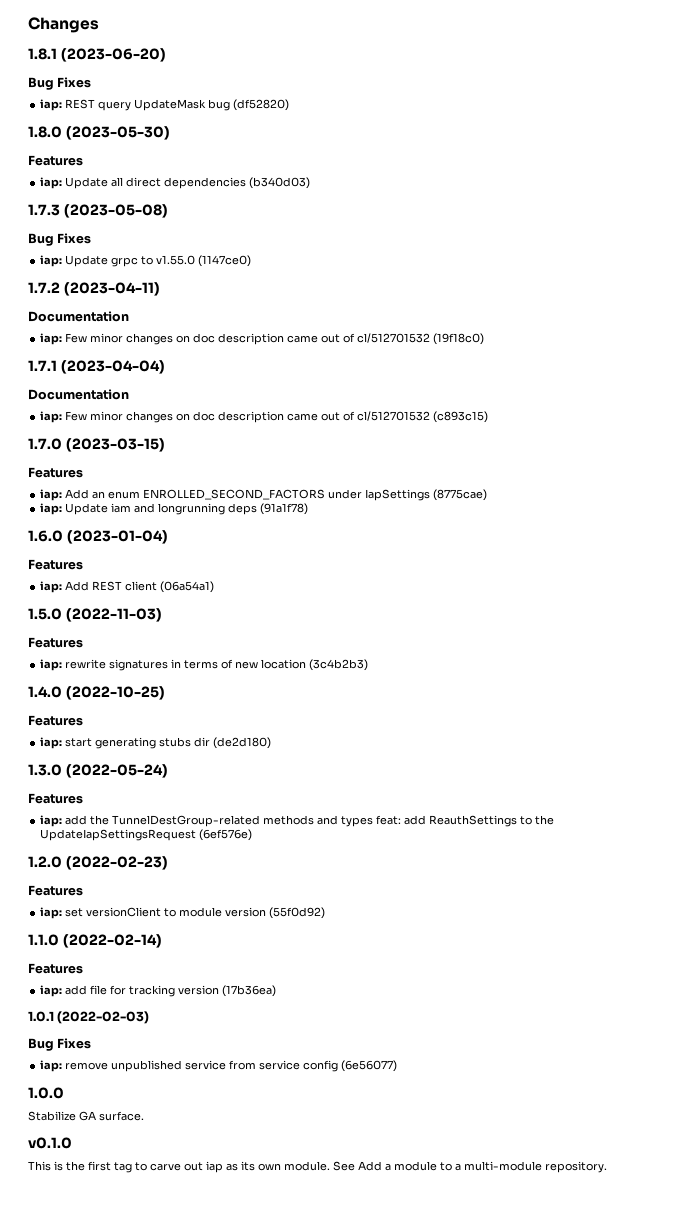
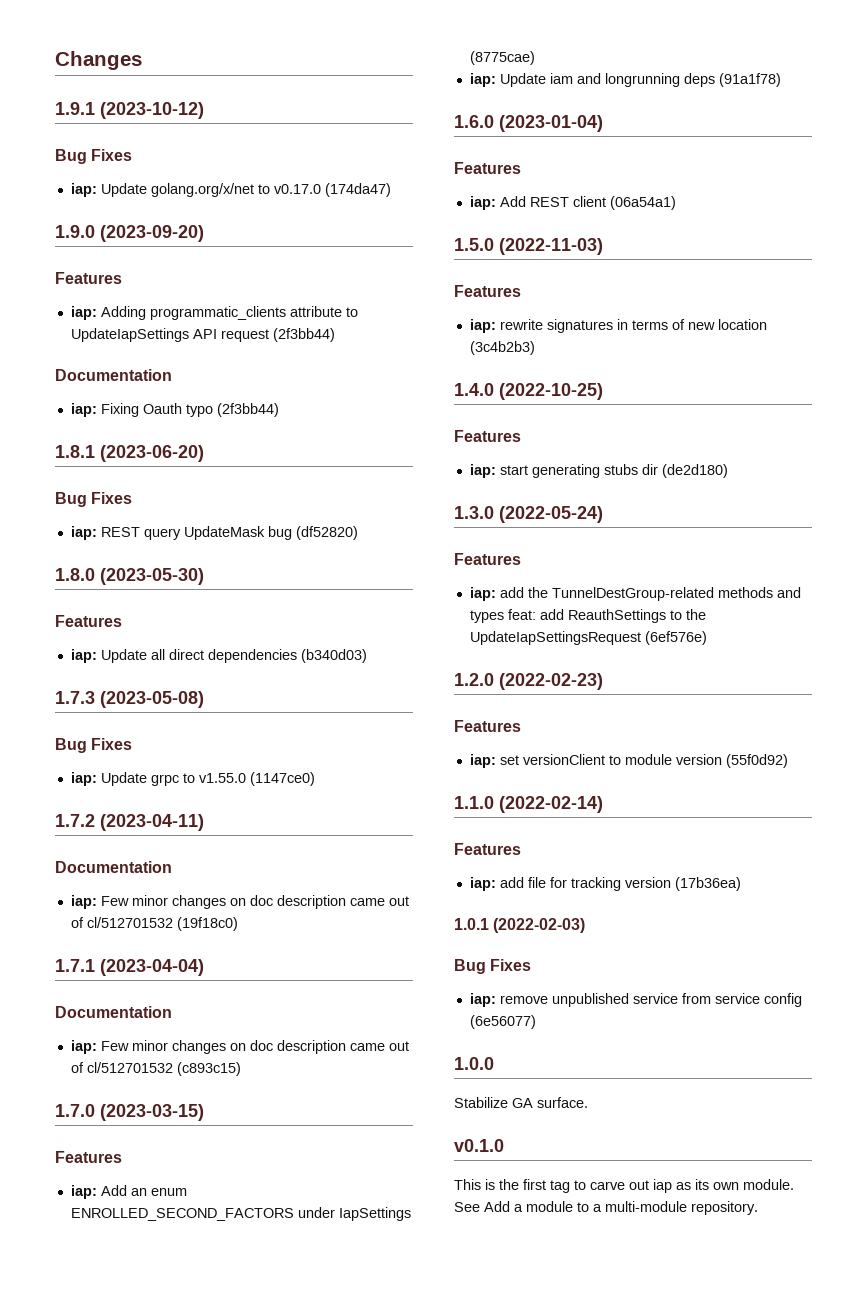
(99, 25) none -> [55,102,204,119] [55,149,133,164] [70,183,391,197] [55,225,204,242] [55,272,122,284] [70,306,358,320] [70,328,335,342] [55,369,172,381] [70,403,279,417] // 1.9.1 (2023-10-12) // Bug Fixes // iap: Update golang.org/x/net to v0.17.0 (174da47) // 1.9.0 (2023-09-20) // Features // iap: Adding programmatic_clients attribute to UpdateIapSettings API request (2f3bb44) // Documentation // iap: Fixing Oauth typo (2f3bb44)

